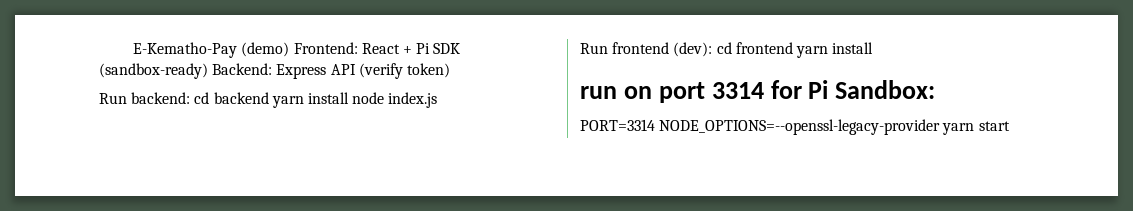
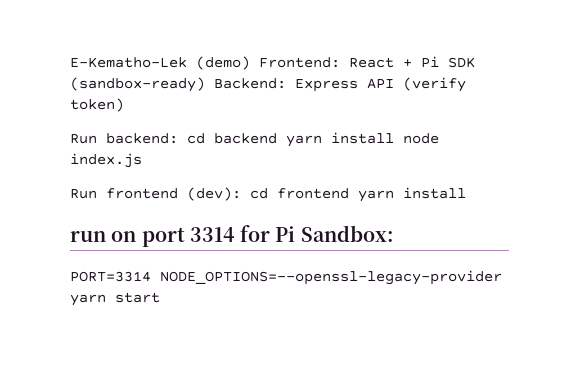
[133,42,238,58] E-Kematho-Pay -> [70,57,187,68] E-Kematho-Lek

